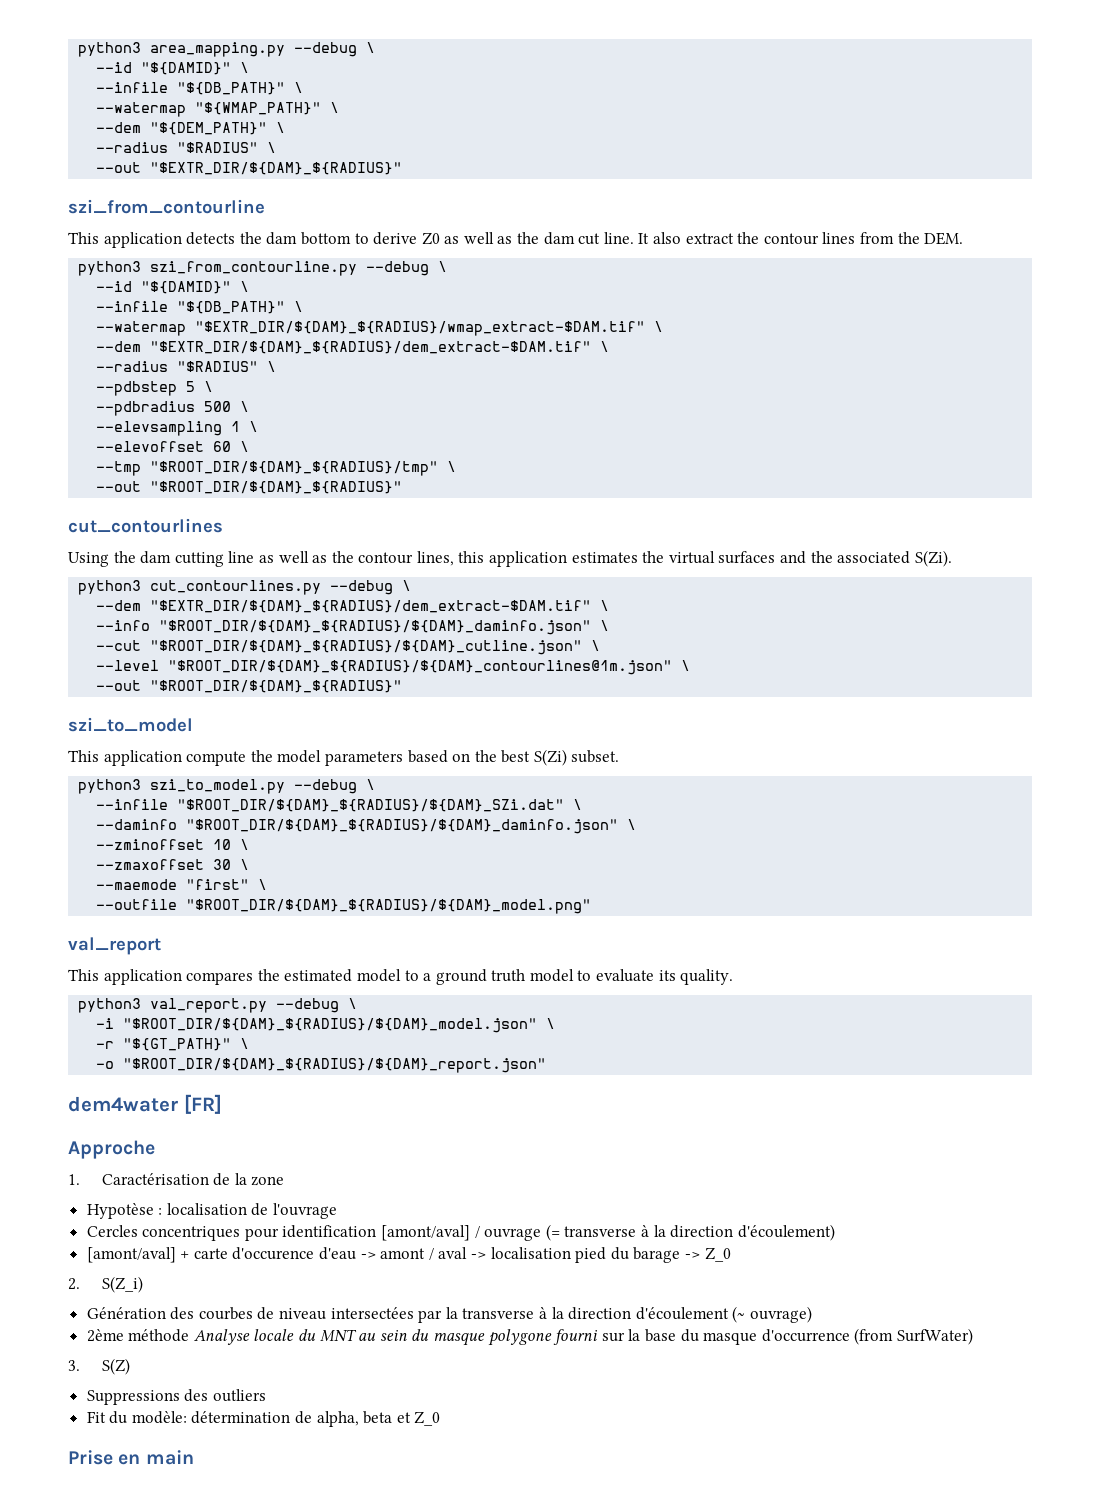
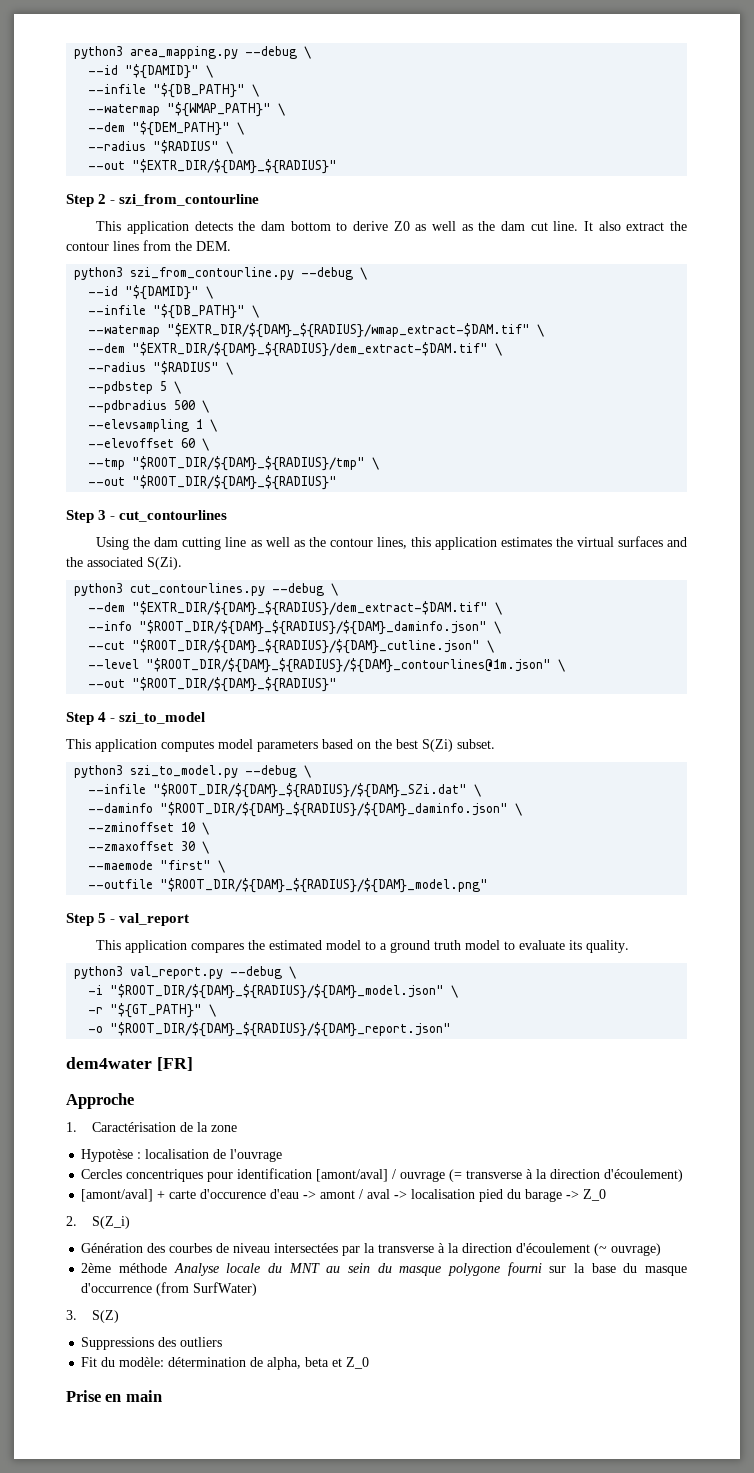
(403, 168) none -> [66,194,116,207] Step 2 -
(403, 487) none -> [66,510,116,523] Step 3 -
(403, 686) none -> [66,712,116,725] Step 4 -
[186,750,273,766] compute the -> [161,740,214,752] computes
(592, 906) none -> [66,913,116,926] Step 5 -

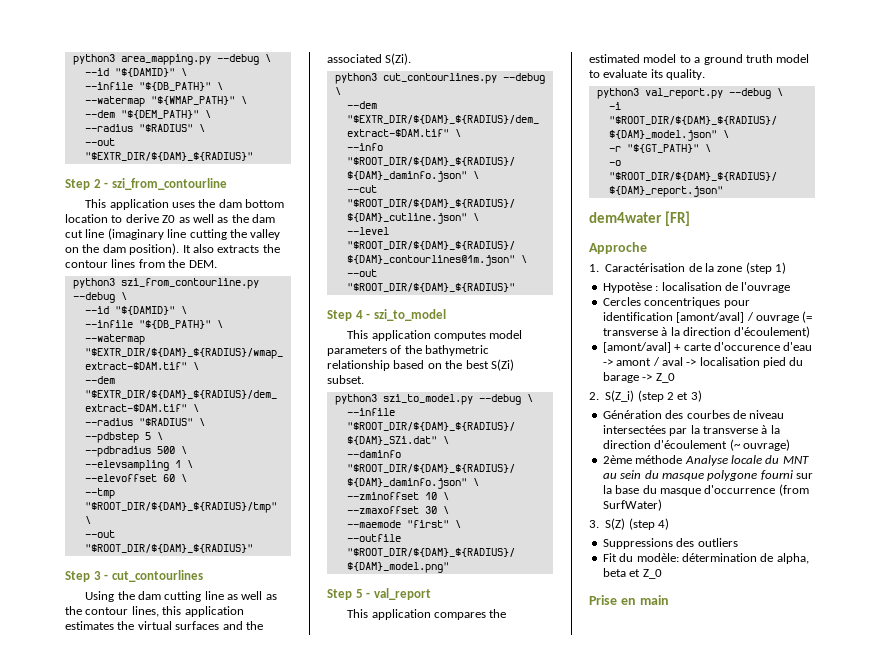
[194,221,233,231] detects -> [171,202,195,208] uses
(331, 226) none -> [65,214,108,223] location
[553,221,579,231] line. -> [85,228,281,240] [65,243,180,255] line (imaginary line cutting the valley on the dam position).
[626,222,665,231] extract -> [217,245,260,253] extracts
(318, 746) none -> [390,345,490,356] [327,360,390,371] of the bathymetric relationship
(237, 1128) none -> [745,262,787,274] (step 1)
(130, 1222) none -> [637,390,702,402] (step 2 et 3)
(119, 1316) none -> [628,518,669,530] (step 4)

